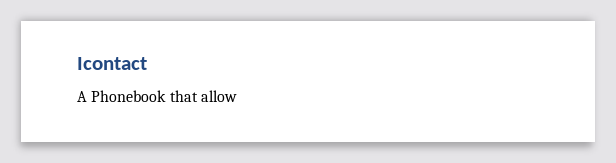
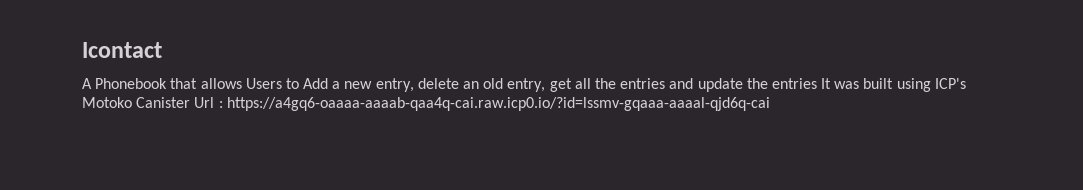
[200,90,237,102] allow -> [200,78,966,92] [82,97,770,111] allows Users to Add a new entry, delete an old entry, get all the entries and update the entries It was built using ICP's Motoko Canister Url : https://a4gq6-oaaaa-aaaab-qaa4q-cai.raw.icp0.io/?id=lssmv-gqaaa-aaaal-qjd6q-cai

